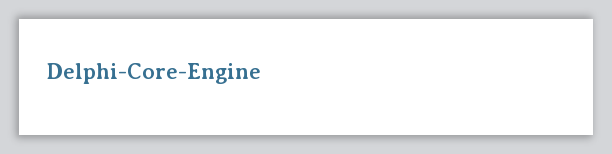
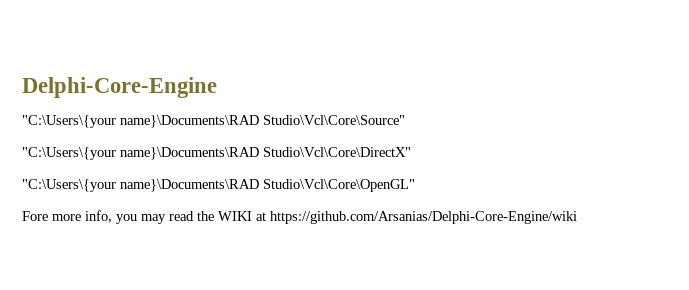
(261, 73) none -> [22,115,405,128] [22,147,411,160] [22,179,415,192] [22,210,577,224] // "C:\Users\{your name}\Documents\RAD Studio\Vcl\Core\Source" // "C:\Users\{your name}\Documents\RAD Studio\Vcl\Core\DirectX" // "C:\Users\{your name}\Documents\RAD Studio\Vcl\Core\OpenGL" // Fore more info, you may read the WIKI at https://github.com/Arsanias/Delphi-Core-Engine/wiki

